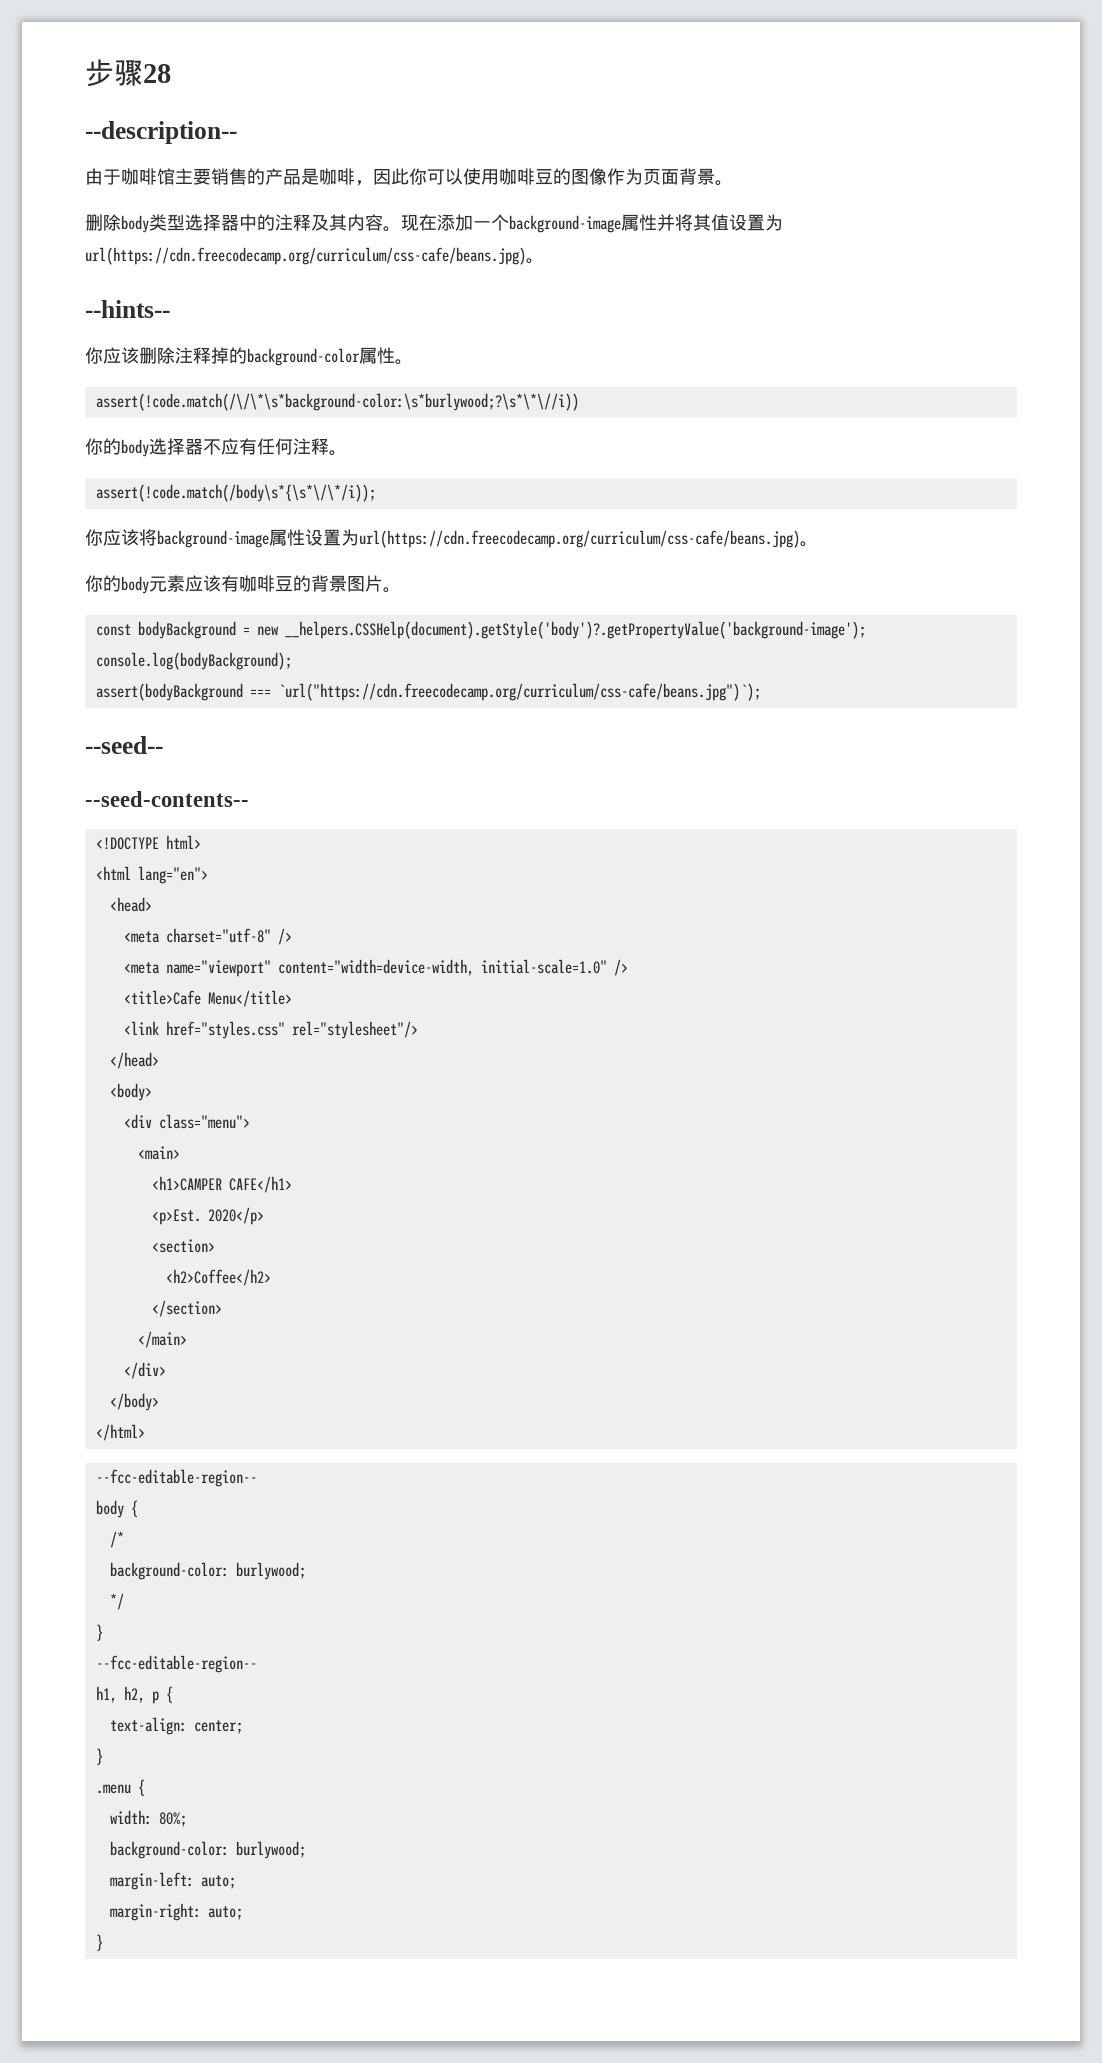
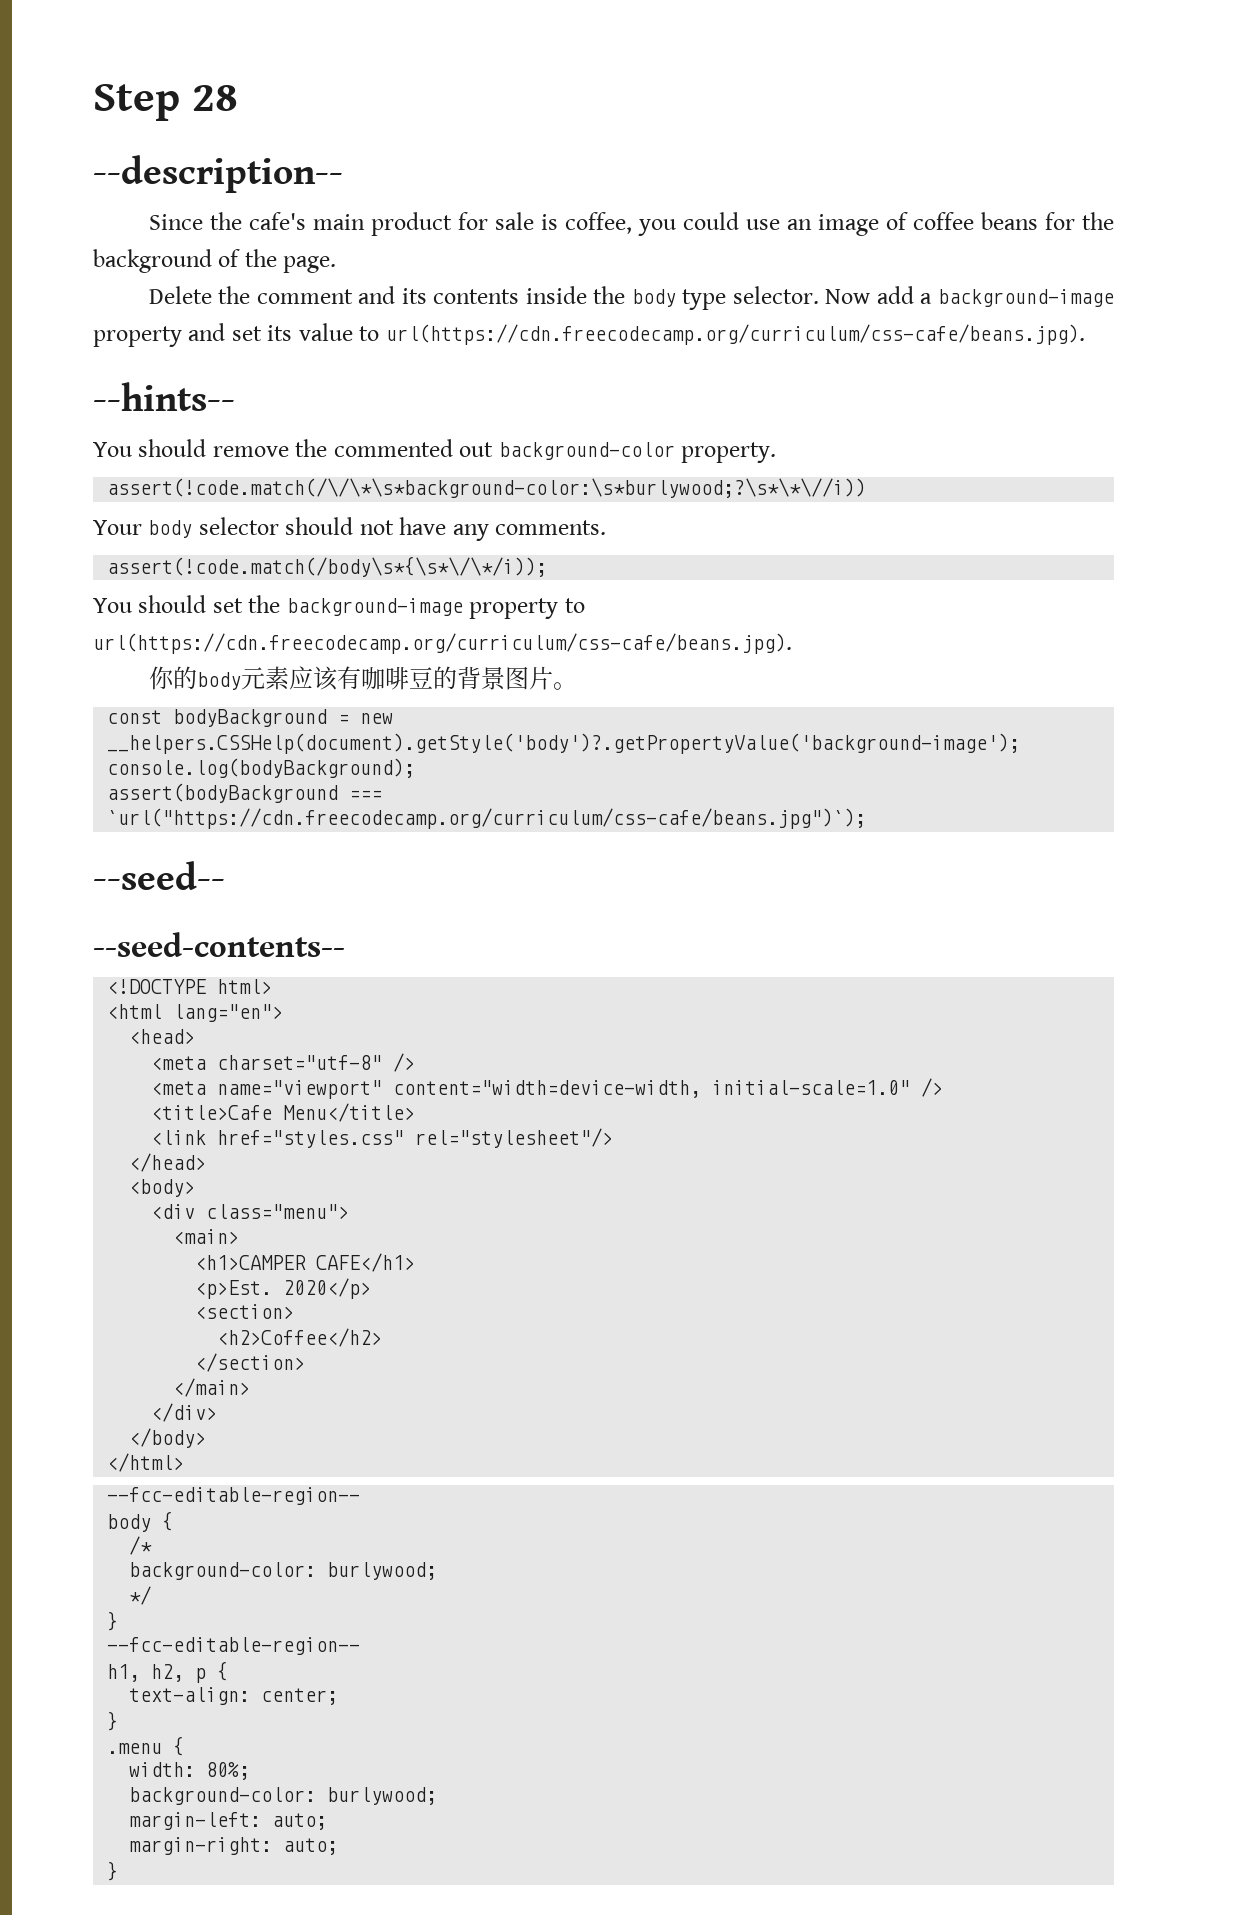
[85,59,143,87] 步骤 -> [93,84,180,121] Step
[85,168,733,186] [85,214,783,233] [85,247,544,265] [85,300,170,318] [85,347,413,366] [95,393,579,411] [85,438,347,457] [95,484,376,502] [85,529,818,548] 由于咖啡馆主要销售的产品是咖啡，因此你可以使用咖啡豆的图像作为页面背景。 // 删除body类型选择器中的注释及其内容。现在添加一个background-image属性并将其值设置为url(https://cdn.freecodecamp.org/curriculum/css-cafe/beans.jpg)。 // --hints-- // 你应该删除注释掉的background-color属性。 // assert(!code.match(/\/\*\s*background-color:\s*burlywood;?\s*\*\//i)) // 你的body选择器不应有任何注释。 // assert(!code.match(/body\s*{\s*\/\*/i)); // 你应该将background-image属性设置为url(https://cdn.freecodecamp.org/curriculum/css-cafe/beans.jpg)。 -> [148,212,1115,236] [93,249,337,273] [148,286,1114,310] [93,323,1085,347] [93,382,235,411] [93,439,777,463] [107,478,867,498] [93,517,607,541] [107,556,548,577] [93,595,585,619] [93,633,792,654] Since the cafe's main product for sale is coffee, you could use an image of coffee beans for the background of the page. // Delete the comment and its contents inside the body type selector. Now add a background-image property and set its value to url(https://cdn.freecodecamp.org/curriculum/css-cafe/beans.jpg). // --hints-- // You should remove the commented out background-color property. // assert(!code.match(/\/\*\s*background-color:\s*burlywood;?\s*\*\//i)) // Your body selector should not have any comments. // assert(!code.match(/body\s*{\s*\/\*/i)); // You should set the background-image property to url(https://cdn.freecodecamp.org/curriculum/css-cafe/beans.jpg).

